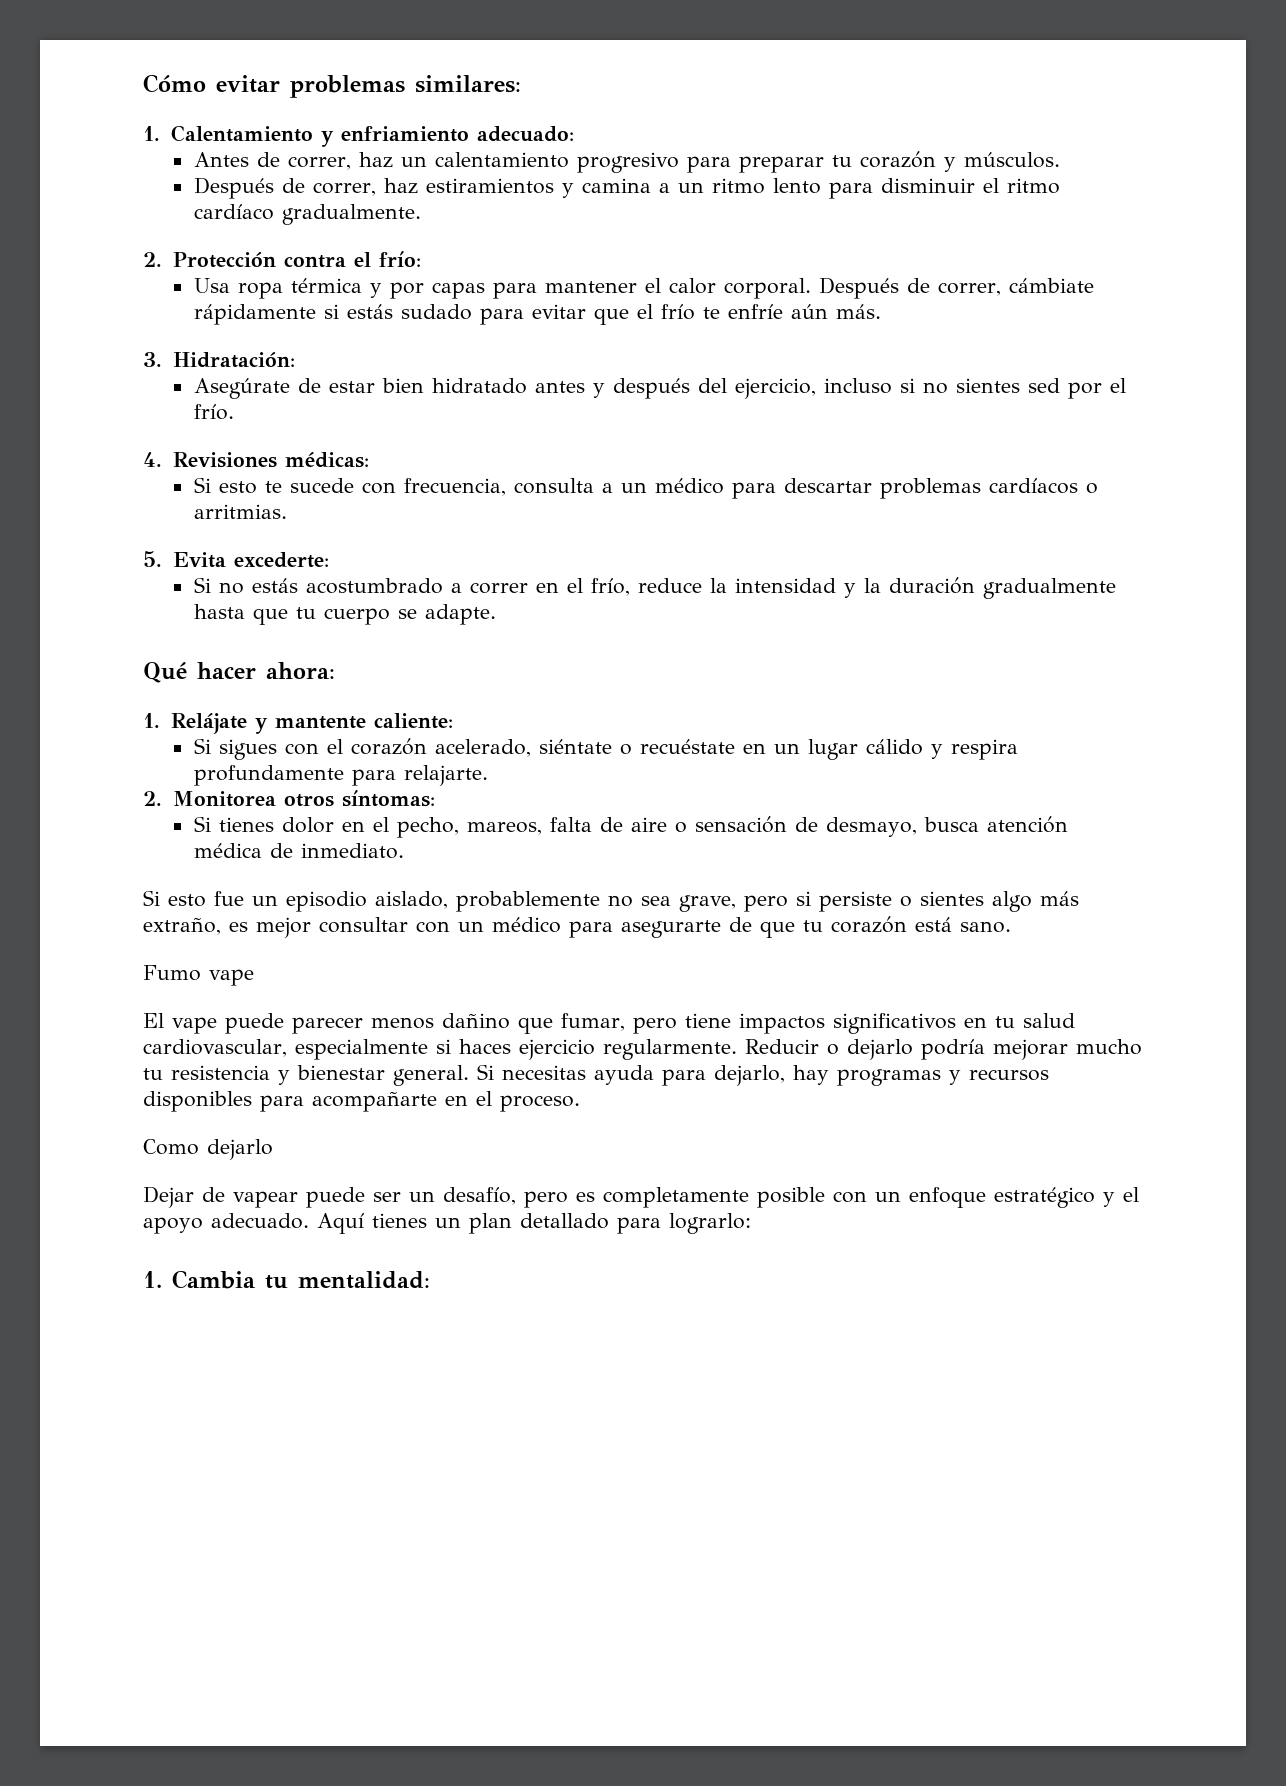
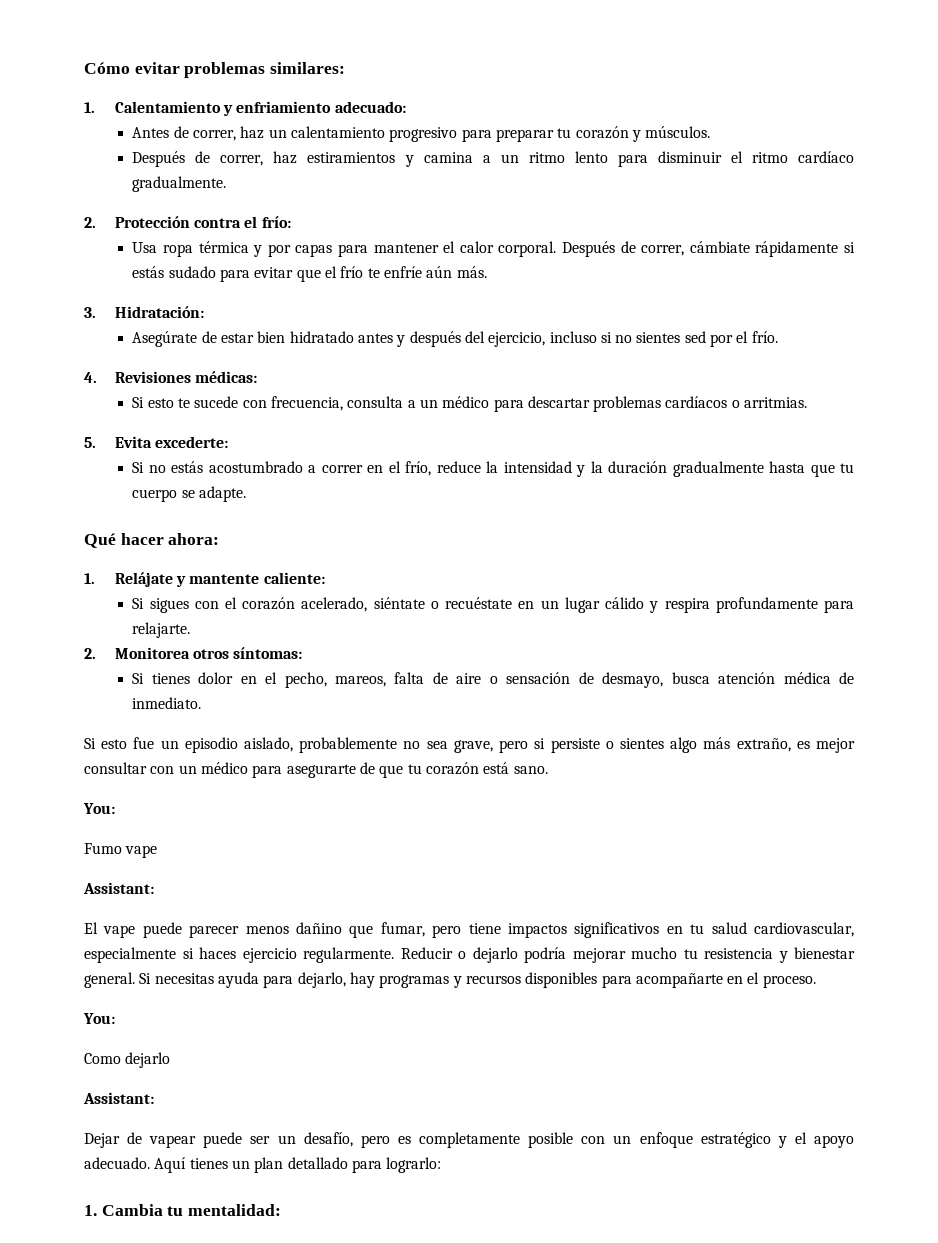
(1011, 927) none -> [83,803,115,814] // You:
(254, 977) none -> [83,882,154,894] // Assistant:
(580, 1103) none -> [83,1013,115,1024] // You:
(273, 1149) none -> [83,1092,154,1104] // Assistant:

